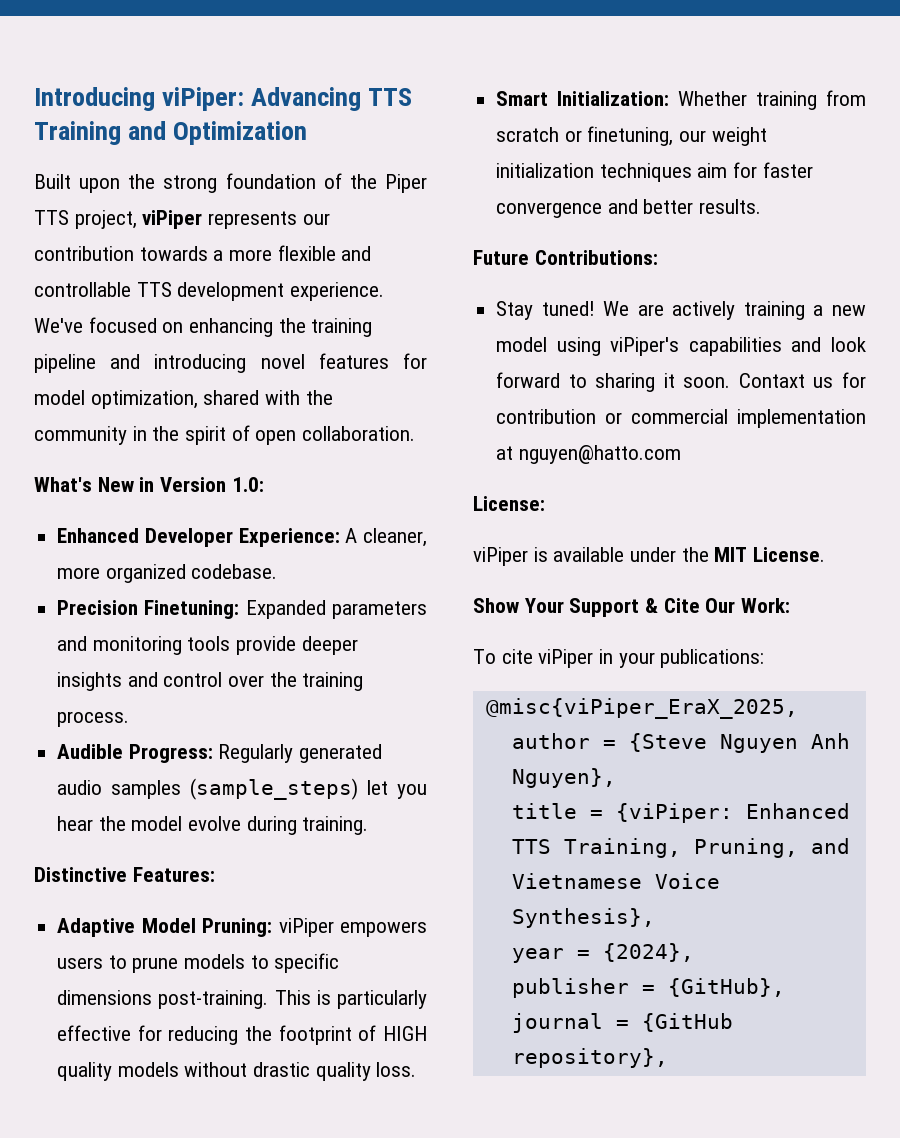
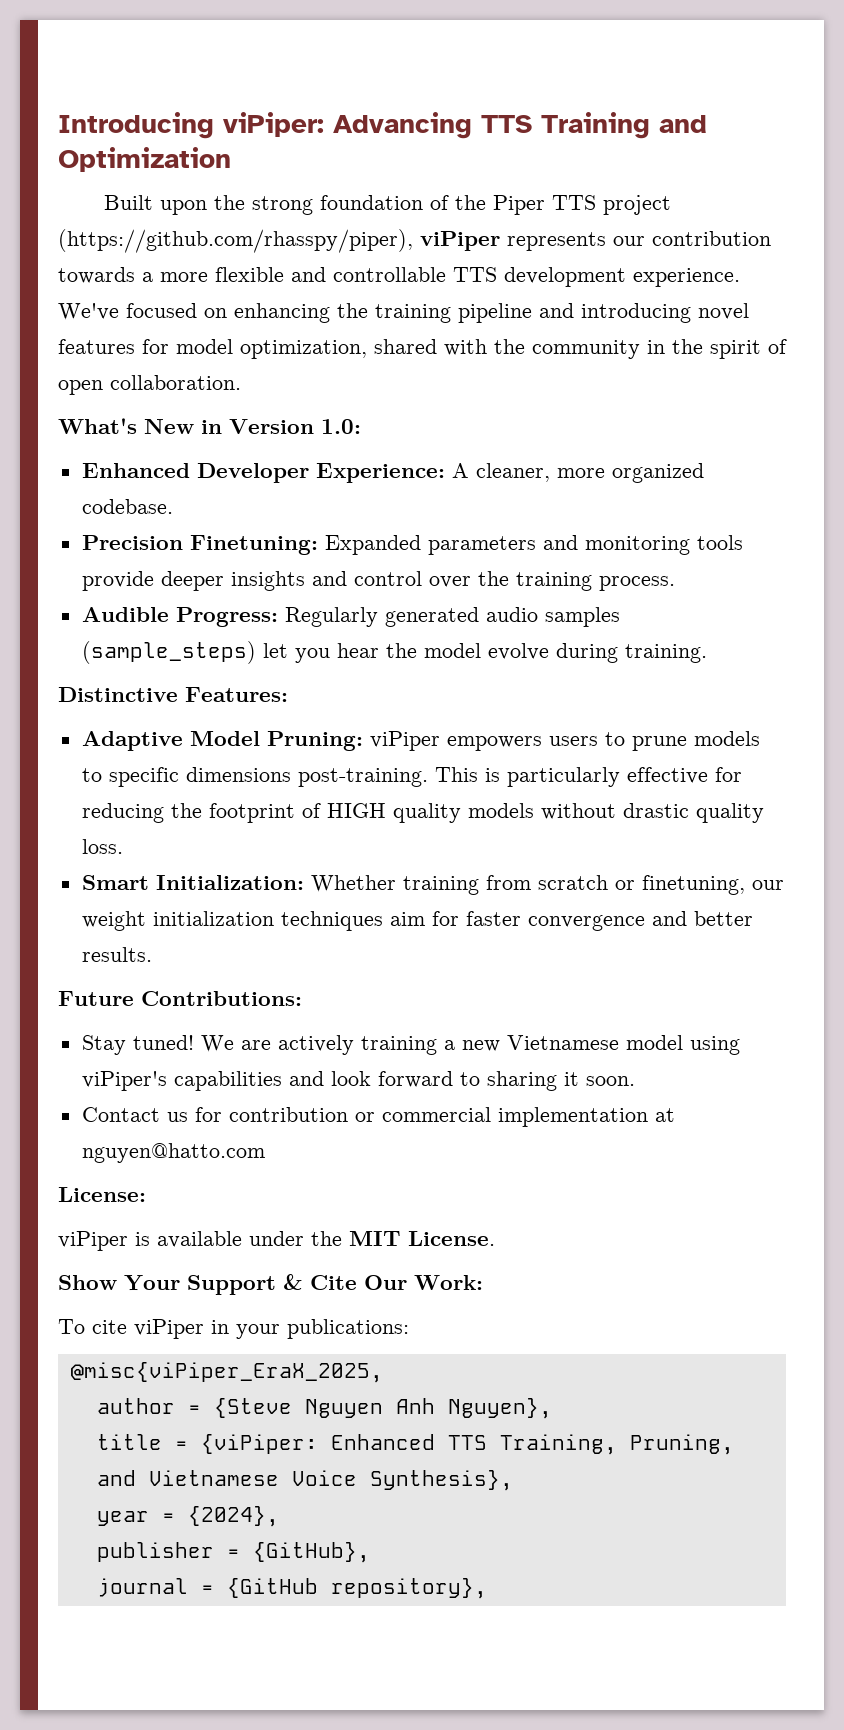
[74,210,137,229] project, -> [603,195,672,215] [58,229,413,253] project (https://github.com/rhasspy/piper),
(866, 310) none -> [506,1035,619,1050] Vietnamese
[738,373,805,388] Contaxt -> [81,1107,160,1122] // Contact

